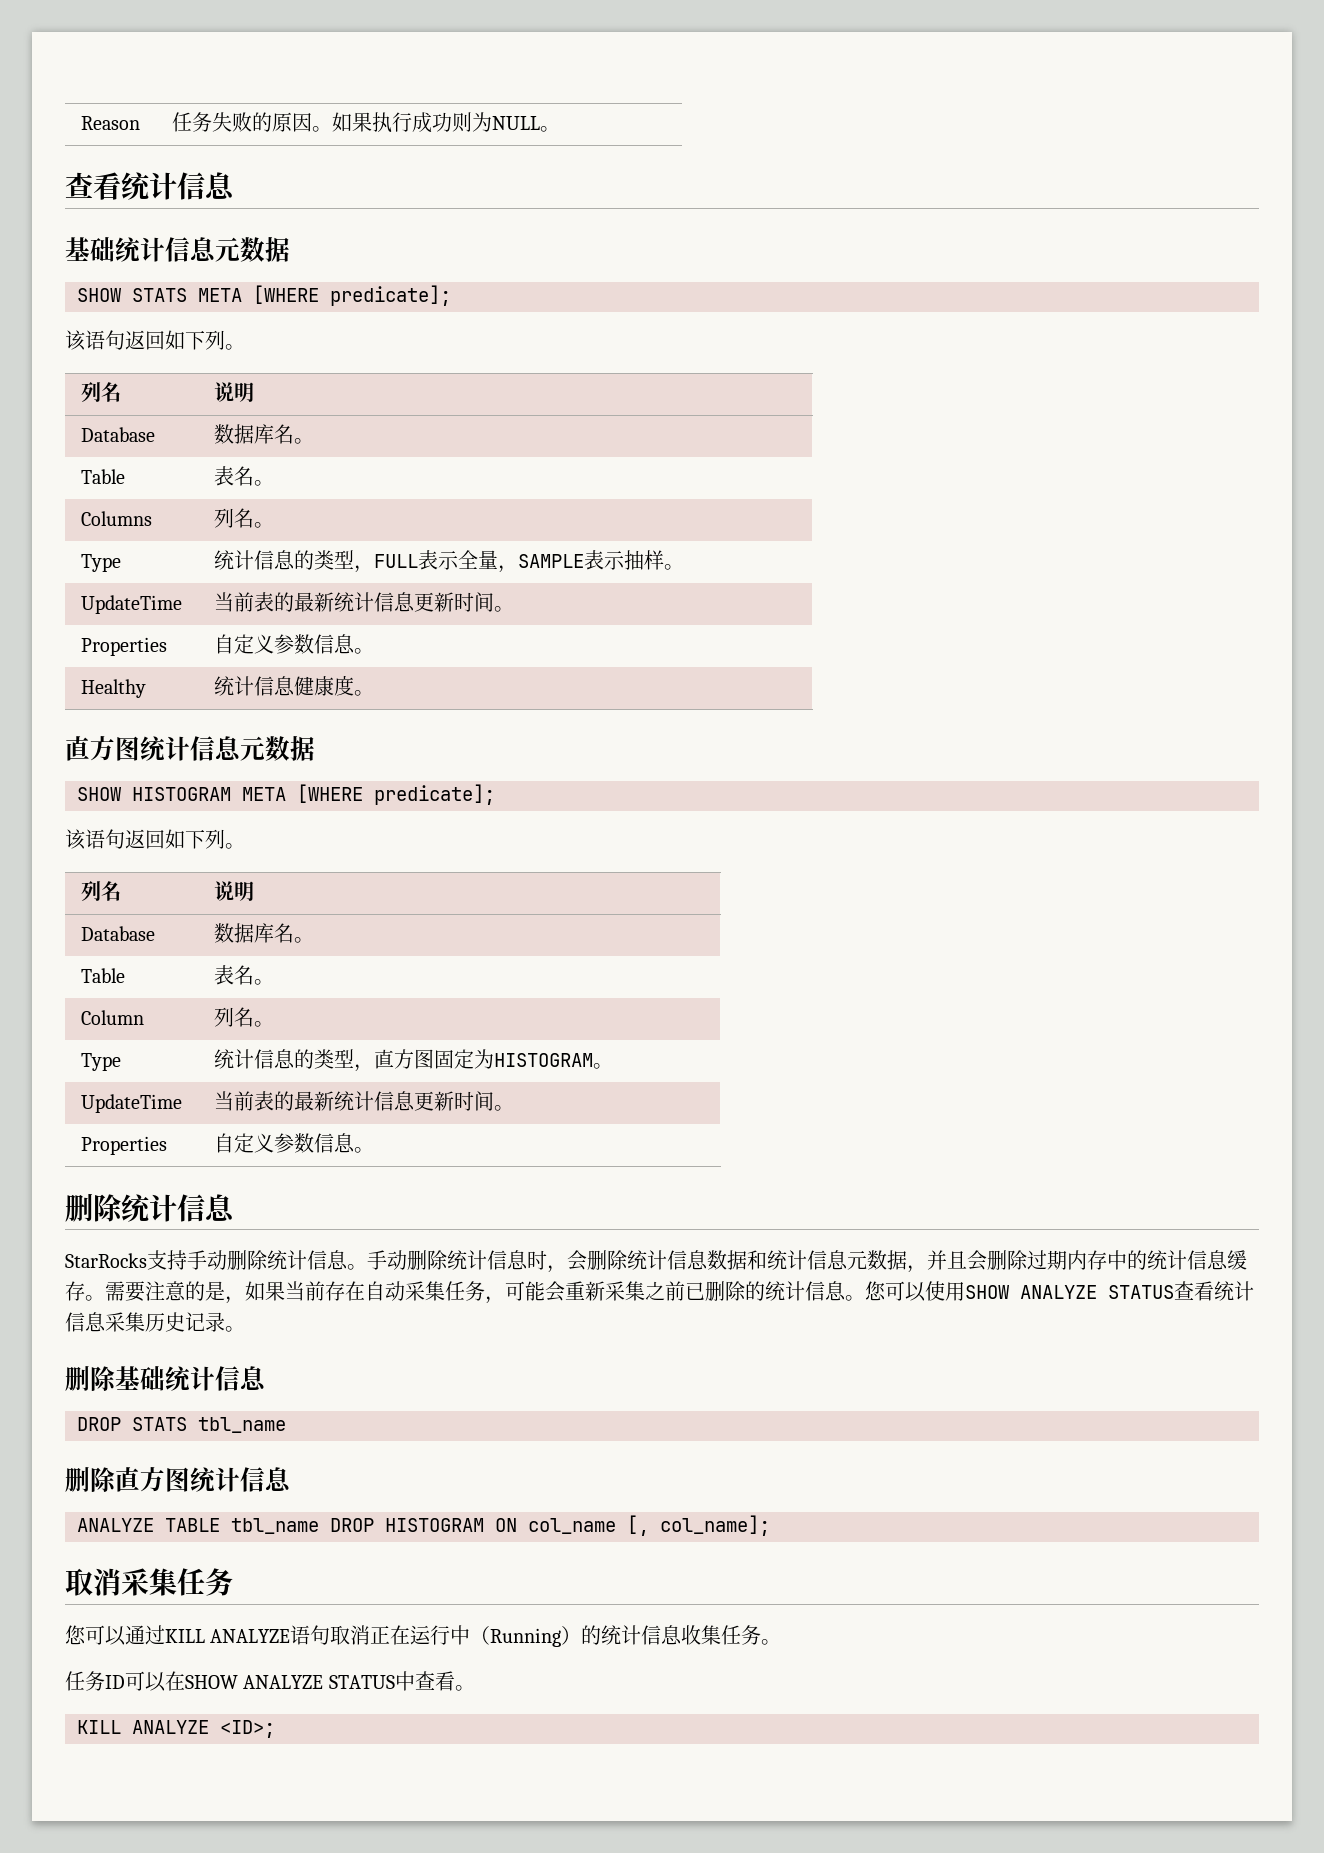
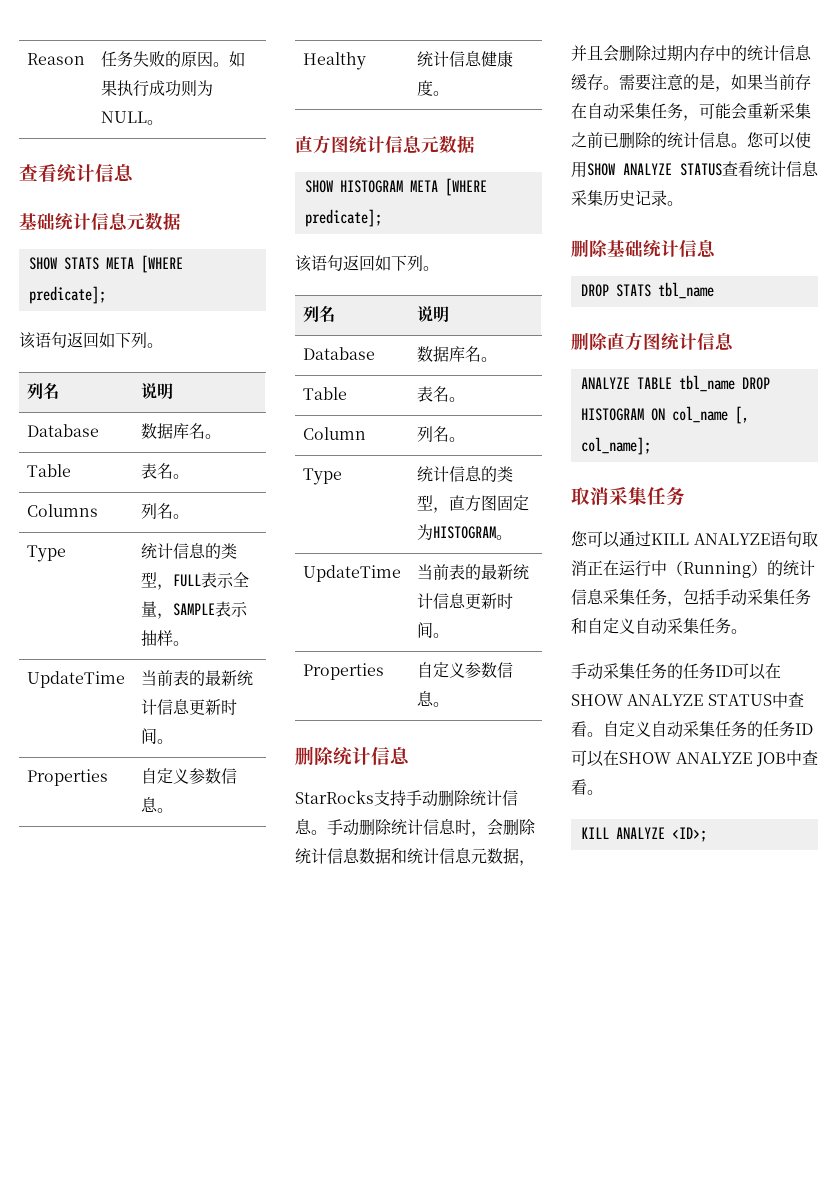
[681,1625,702,1645] 收 -> [603,589,811,607] [571,618,683,635] 采集任务，包括手动采集任务和自定义自动采
(782, 1642) none -> [571,663,683,680] 手动采集任务的
(475, 1688) none -> [603,721,813,738] [571,750,818,767] [571,779,603,795] 自定义自动采集任务的任务ID可以在SHOW ANALYZE JOB中查看。

